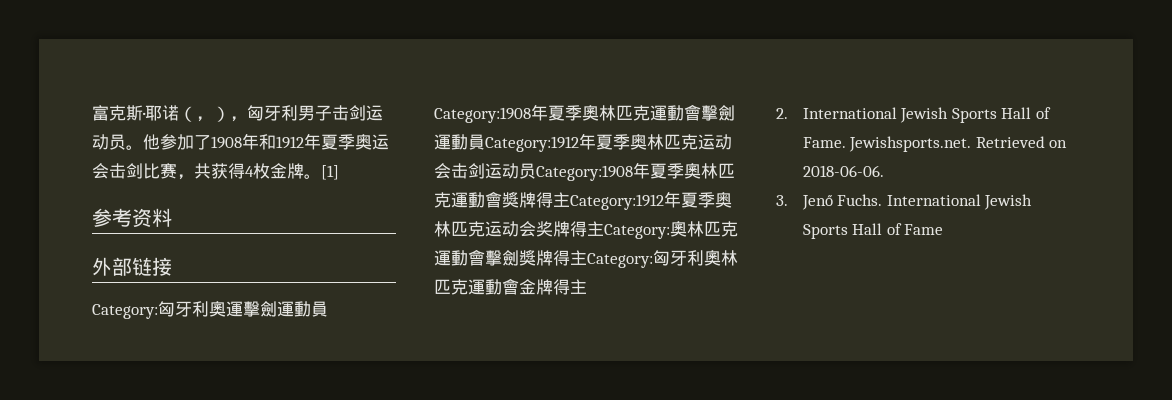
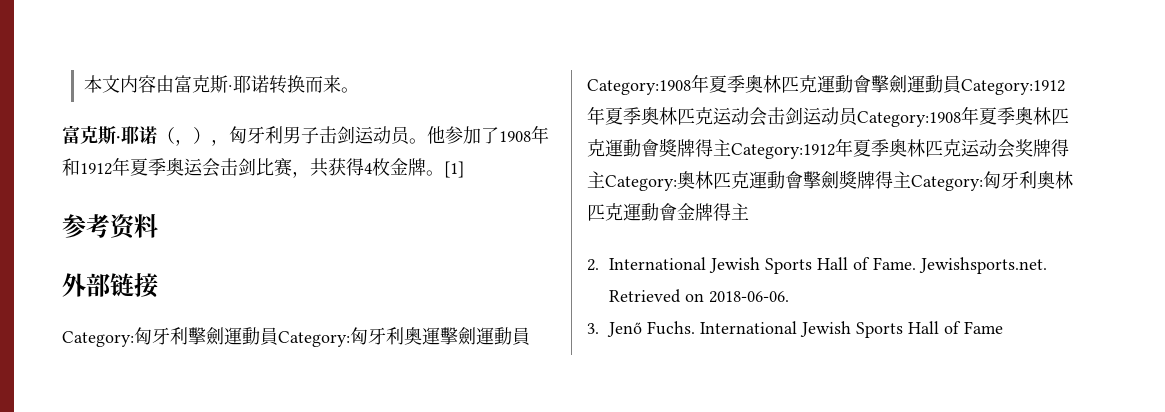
(92, 113) none -> [83,75,359,94] 本文内容由富克斯·耶诺转换而来。 //
(209, 309) none -> [188,327,404,347] 擊劍運動員Category:匈牙利

